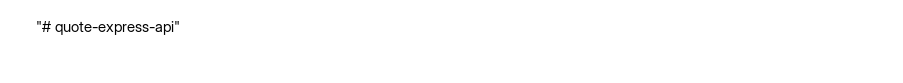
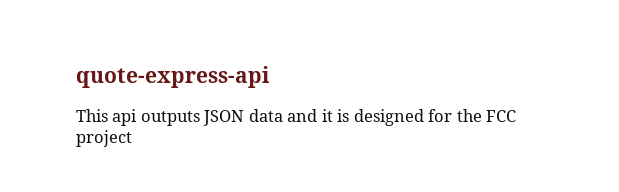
[36,21,181,35] "# quote-express-api" -> [76,66,270,88] [76,109,517,126] [76,130,132,147] quote-express-api // This api outputs JSON data and it is designed for the FCC project

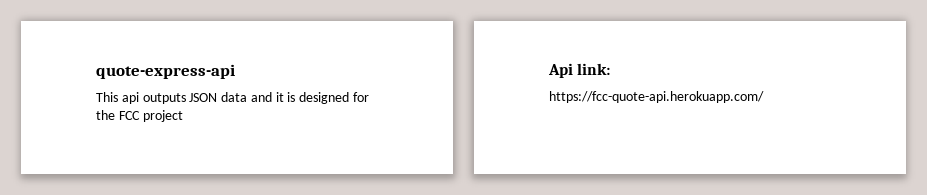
(132, 138) none -> [548,63,611,78] [549,91,764,103] // Api link: // https://fcc-quote-api.herokuapp.com/

